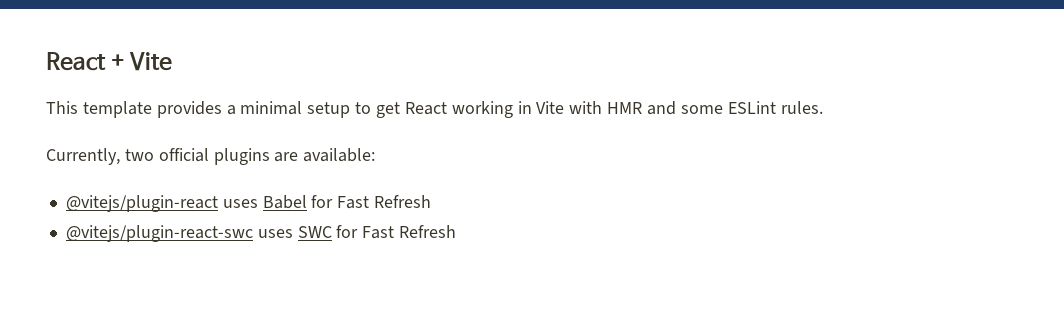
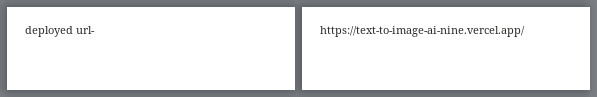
[46,52,173,71] [46,101,823,118] [46,148,376,165] [65,195,432,212] [65,225,457,242] React + Vite // This template provides a minimal setup to get React working in Vite with HMR and some ESLint rules. // Currently, two official plugins are available: // @vitejs/plugin-react uses Babel for Fast Refresh // @vitejs/plugin-react-swc uses SWC for Fast Refresh -> [25,26,525,37] deployed url- https://text-to-image-ai-nine.vercel.app/

